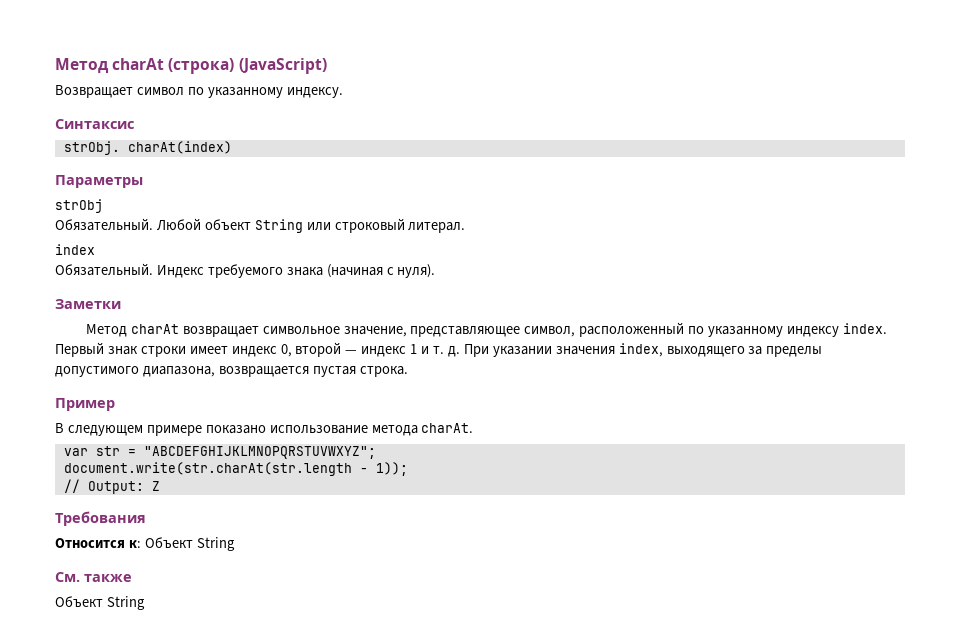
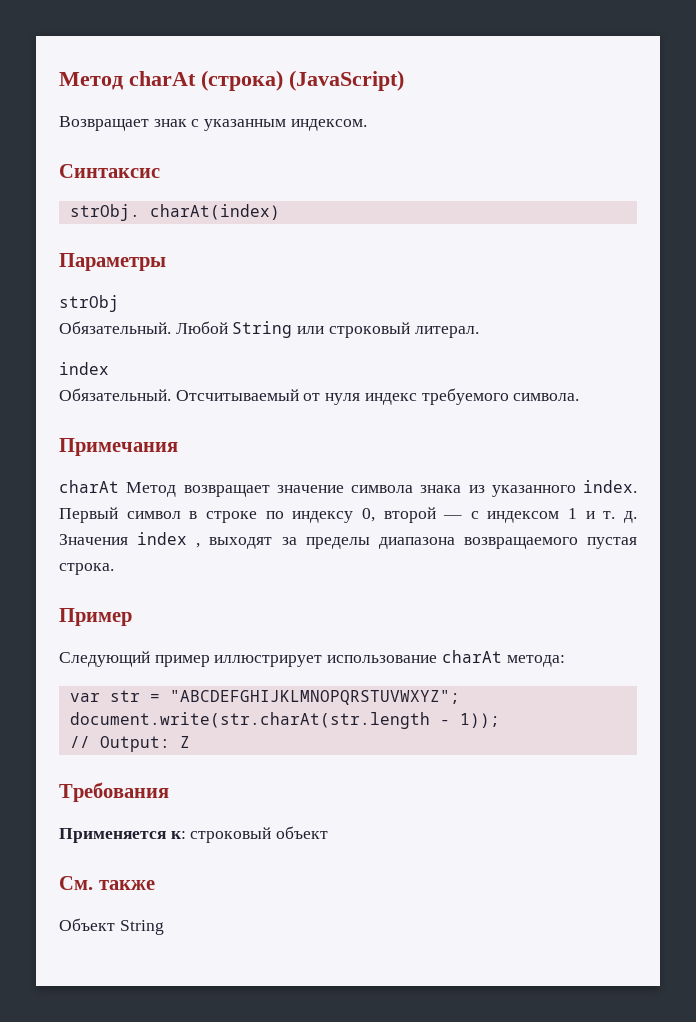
[136,87,343,98] символ по указанному индексу. -> [153,119,367,131] знак с указанным индексом.
[204,219,251,230] объект -> (228, 327) none
[156,264,436,278] [55,299,121,309] [85,322,887,337] [55,342,277,357] Индекс требуемого знака (начиная с нуля). // Заметки // Метод charAt возвращает символьное значение, представляющее символ, расположенный по указанному индексу index. Первый знак строки имеет индекс -> [175,388,580,405] [59,438,178,456] [59,480,637,497] [59,507,354,523] Отсчитываемый от нуля индекс требуемого символа. // Примечания // charAt Метод возвращает значение символа знака из указанного index. Первый символ в строке по индексу
[361,346,407,357] индекс -> [470,511,560,523] с индексом
[463,343,823,357] [55,366,408,377] [55,398,115,411] [55,423,474,436] При указании значения index, выходящего за пределы допустимого диапазона, возвращается пустая строка. // Пример // В следующем примере показано использование метода charAt. -> [59,532,637,549] [59,563,114,575] [59,608,132,626] [59,650,565,667] Значения index , выходят за пределы диапазона возвращаемого пустая строка. // Пример // Следующий пример иллюстрирует использование charAt метода:
[55,537,235,551] Относится к: Объект String -> [59,826,329,843] Применяется к: строковый объект

